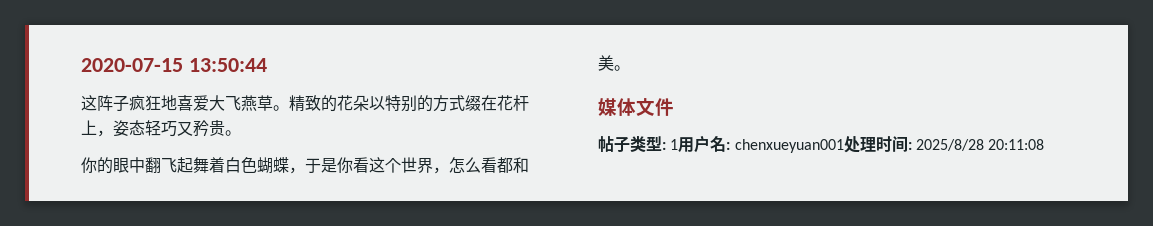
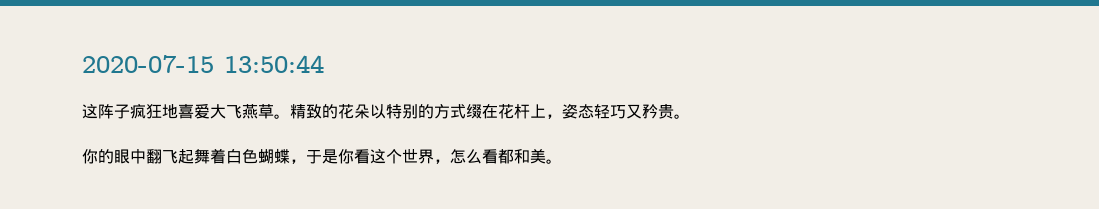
[598,98,674,116] [598,135,1045,153] // 媒体文件 // 帖子类型: 1用户名: chenxueyuan001处理时间: 2025/8/28 20:11:08 -> (562, 161) none

